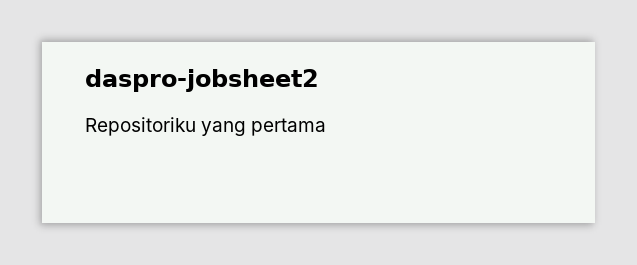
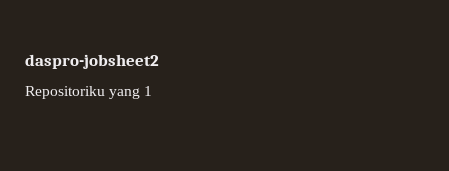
[251,118,327,136] pertama -> [144,86,153,96] 1

